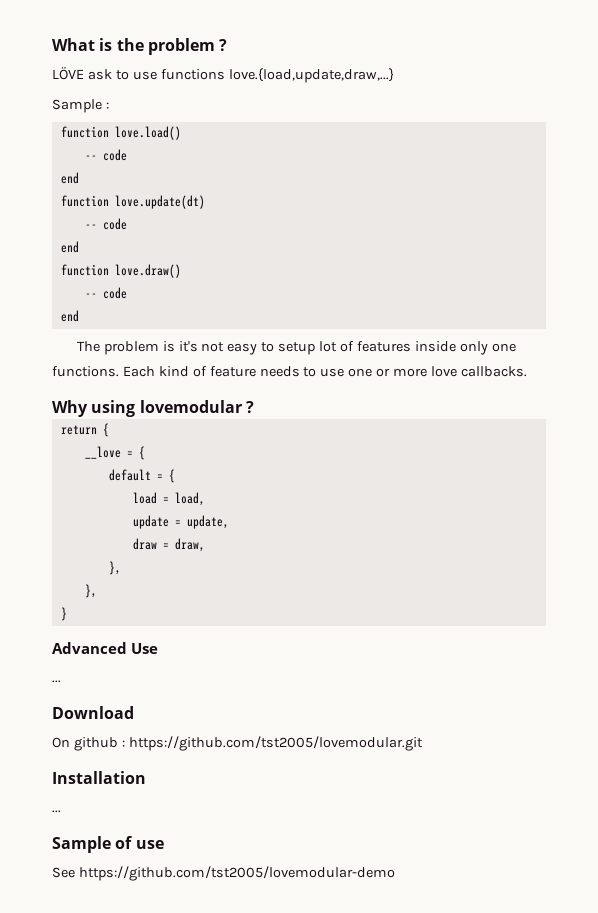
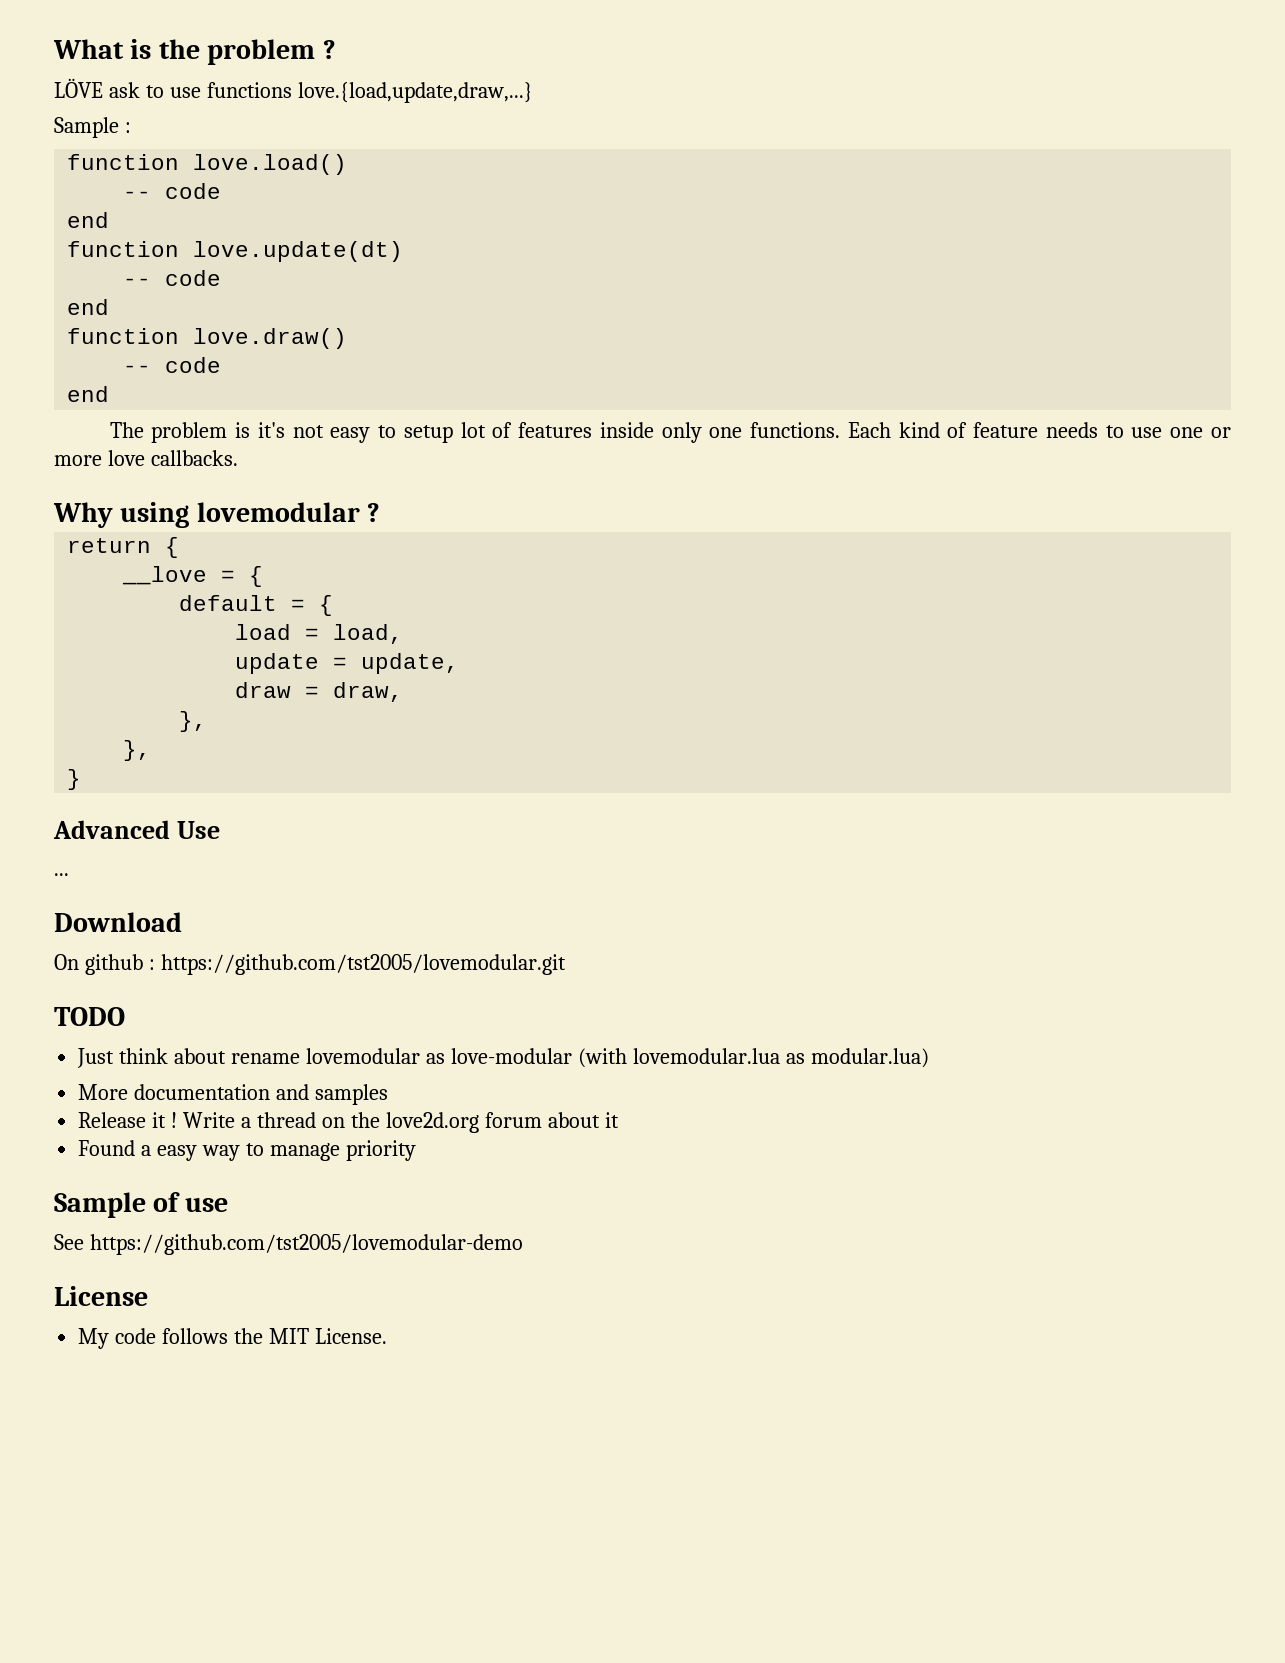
[52,771,146,784] [52,810,61,813] Installation // ... -> [54,1007,125,1026] [77,1048,929,1068] [78,1084,389,1105] [78,1112,619,1133] [78,1140,416,1161] TODO // Just think about rename lovemodular as love-modular (with lovemodular.lua as modular.lua) // More documentation and samples // Release it ! Write a thread on the love2d.org forum about it // Found a easy way to manage priority
(395, 873) none -> [54,1286,148,1306] [78,1328,387,1349] // License // My code follows the MIT License.

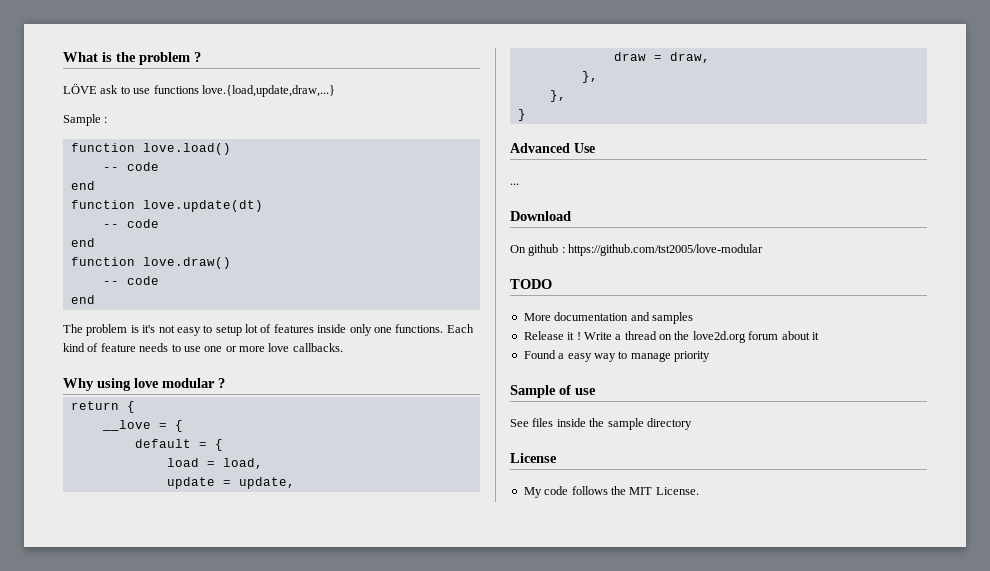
[196,502,360,522] lovemodular -> [134,378,215,388] love modular
[160,954,566,975] https://github.com/tst2005/lovemodular.git -> [568,244,764,256] https://github.com/tst2005/love-modular
[77,1048,929,1068] // Just think about rename lovemodular as love-modular (with lovemodular.lua as modular.lua) -> (552, 284) none
[89,1234,523,1255] https://github.com/tst2005/lovemodular-demo -> [532,418,692,430] files inside the sample directory

